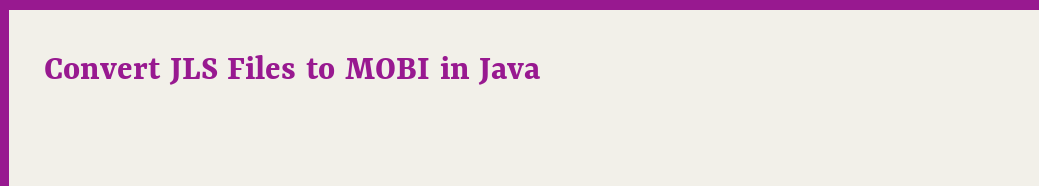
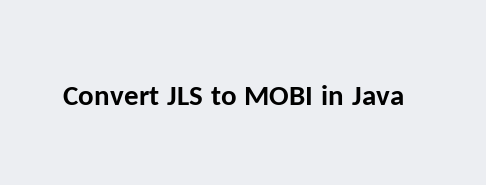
[227,55,297,79] Files -> (203, 96) none

